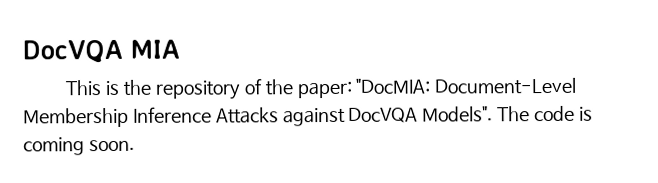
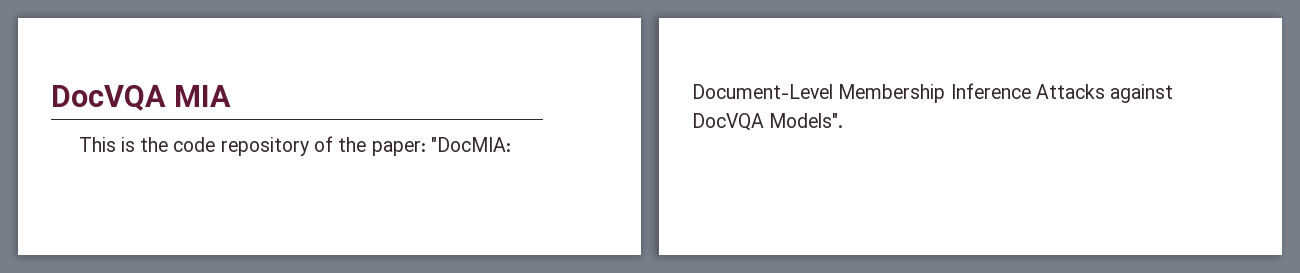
(153, 87) none -> [173,137,216,152] code
[497,105,593,122] [23,137,135,156] The code is coming soon. -> (844, 120) none

